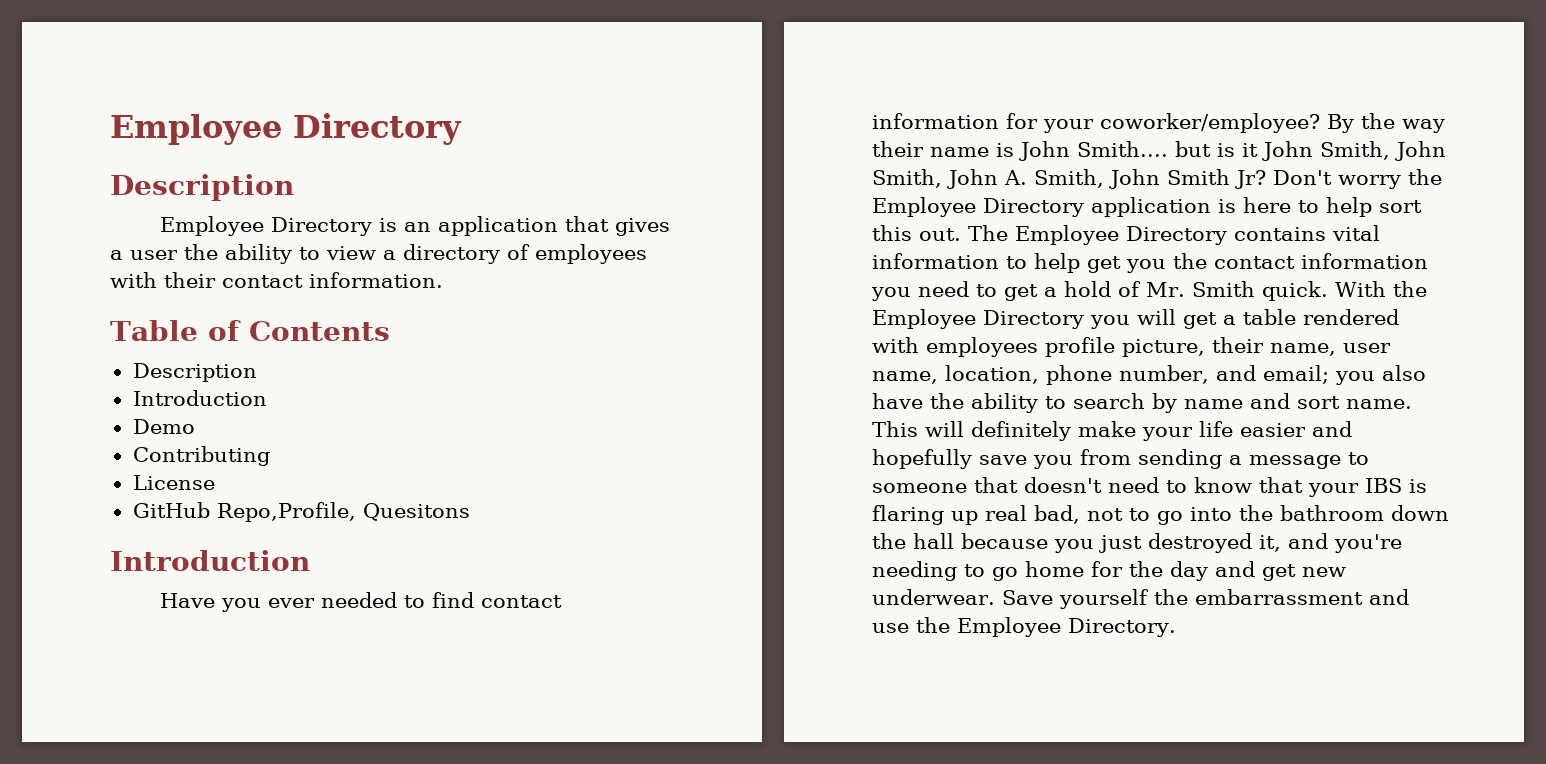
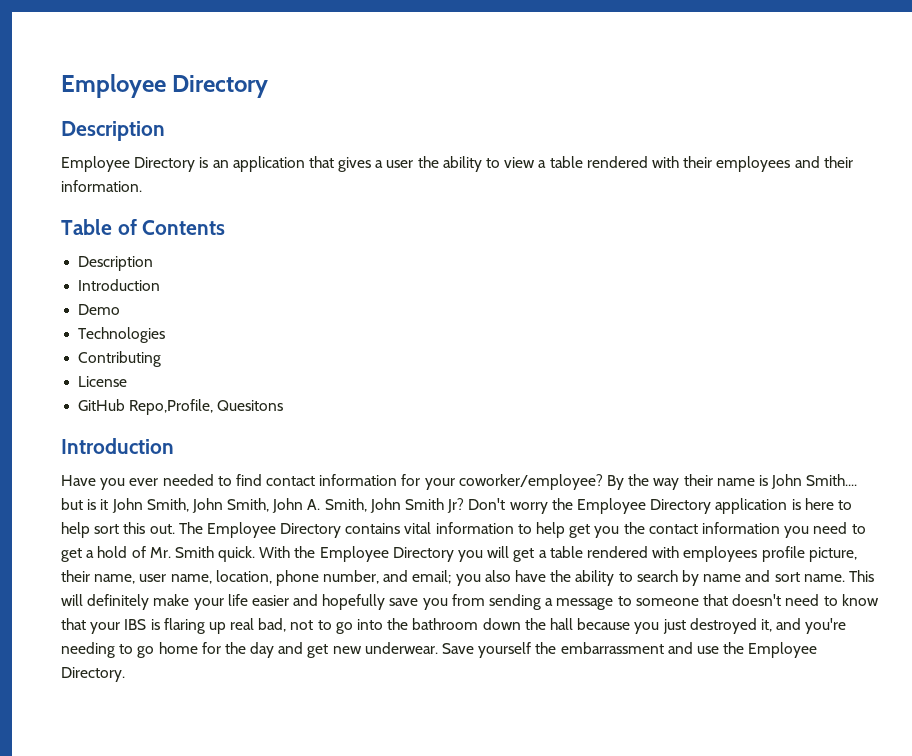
[403,244,647,264] [110,272,303,288] directory of employees with their contact -> [549,156,853,172] table rendered with their employees and their
(195, 426) none -> [78,327,166,343] // Technologies

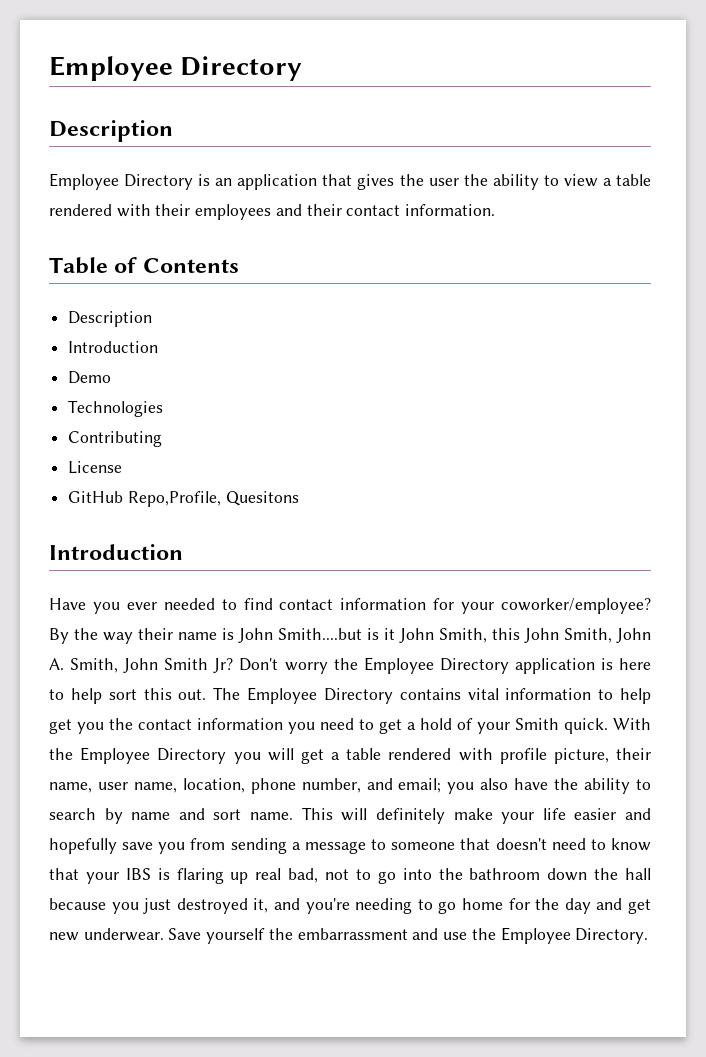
[375,160,384,168] a -> [399,174,424,186] the
(853, 162) none -> [346,205,401,216] contact
[806,474,858,486] [61,498,83,510] Smith.... but -> [278,628,362,640] Smith....but
(189, 505) none -> [492,628,520,640] this
[149,547,171,558] Mr. -> [477,722,510,734] your
[683,546,758,562] employees -> (493, 754) none

